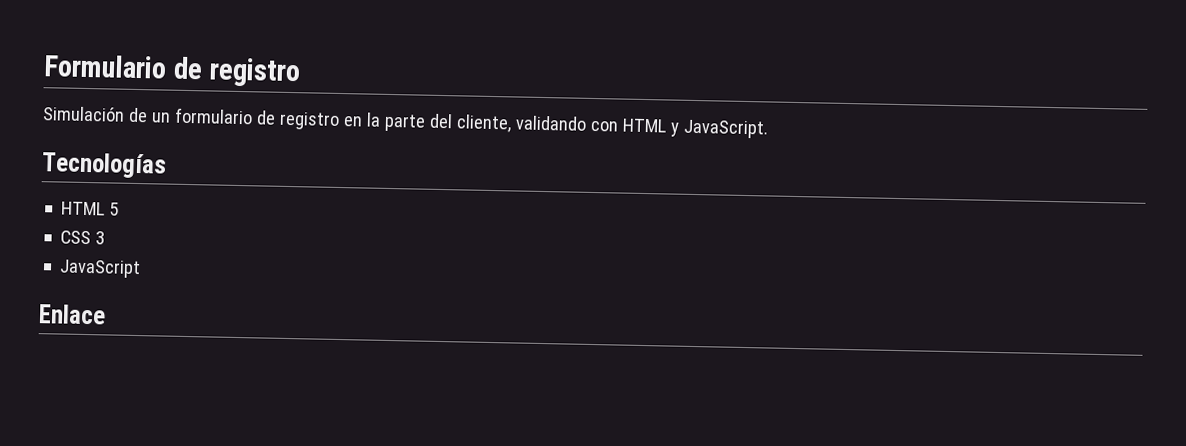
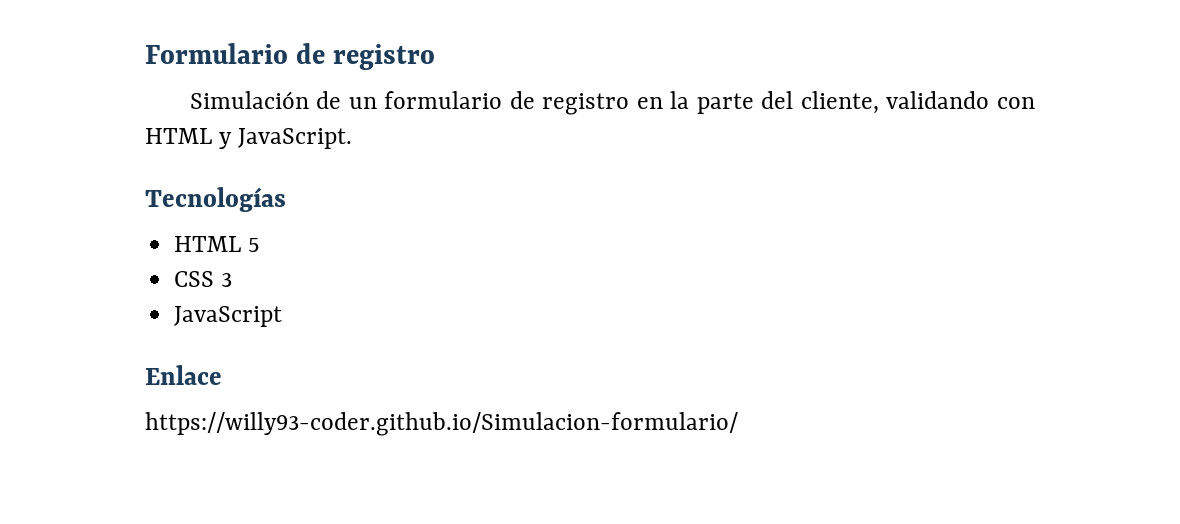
(106, 314) none -> [145,412,738,436] // https://willy93-coder.github.io/Simulacion-formulario/

